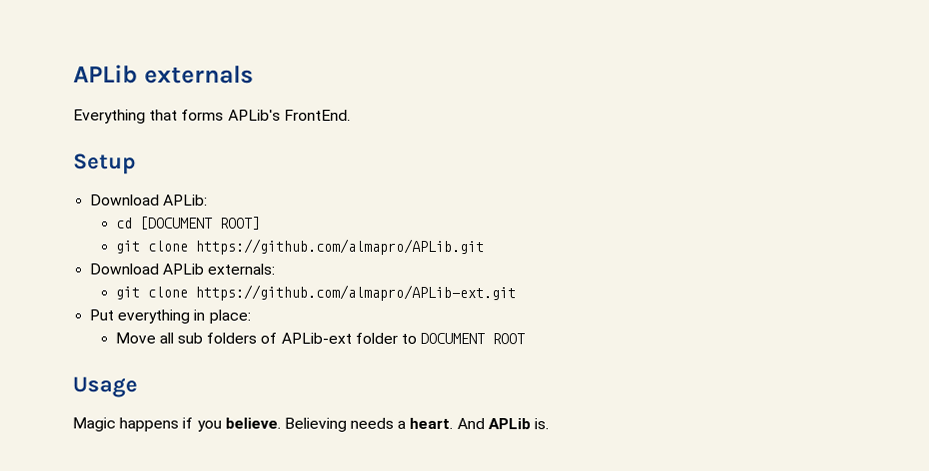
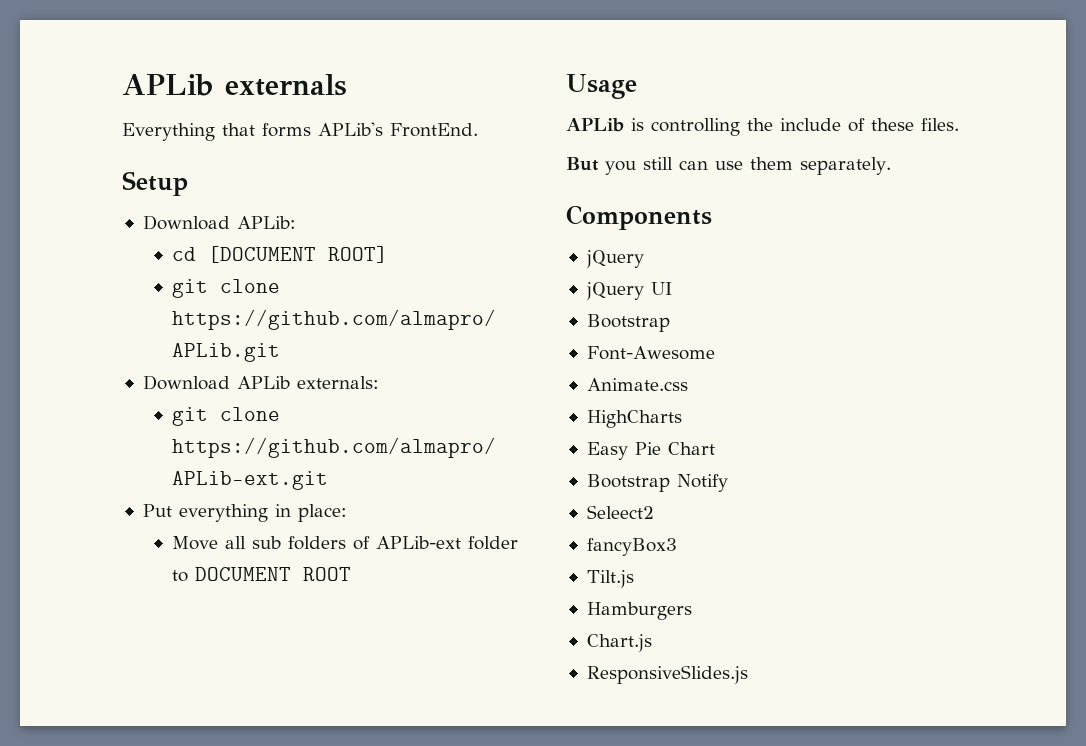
[72,417,550,432] Magic happens if you believe. Believing needs a heart. And APLib is. -> [566,118,959,136] [566,157,891,175] [566,205,712,230] [585,250,644,268] [585,282,672,300] [586,314,670,332] [586,346,715,360] [586,378,688,391] [586,410,682,428] [586,442,715,460] [586,474,728,492] [586,505,654,519] [586,538,677,556] [586,570,634,588] [586,602,692,620] [586,634,652,652] [586,665,748,684] APLib is controlling the include of these files. // But you still can use them separately. // Components // jQuery // jQuery UI // Bootstrap // Font-Awesome // Animate.css // HighCharts // Easy Pie Chart // Bootstrap Notify // Seleect2 // fancyBox3 // Tilt.js // Hamburgers // Chart.js // ResponsiveSlides.js

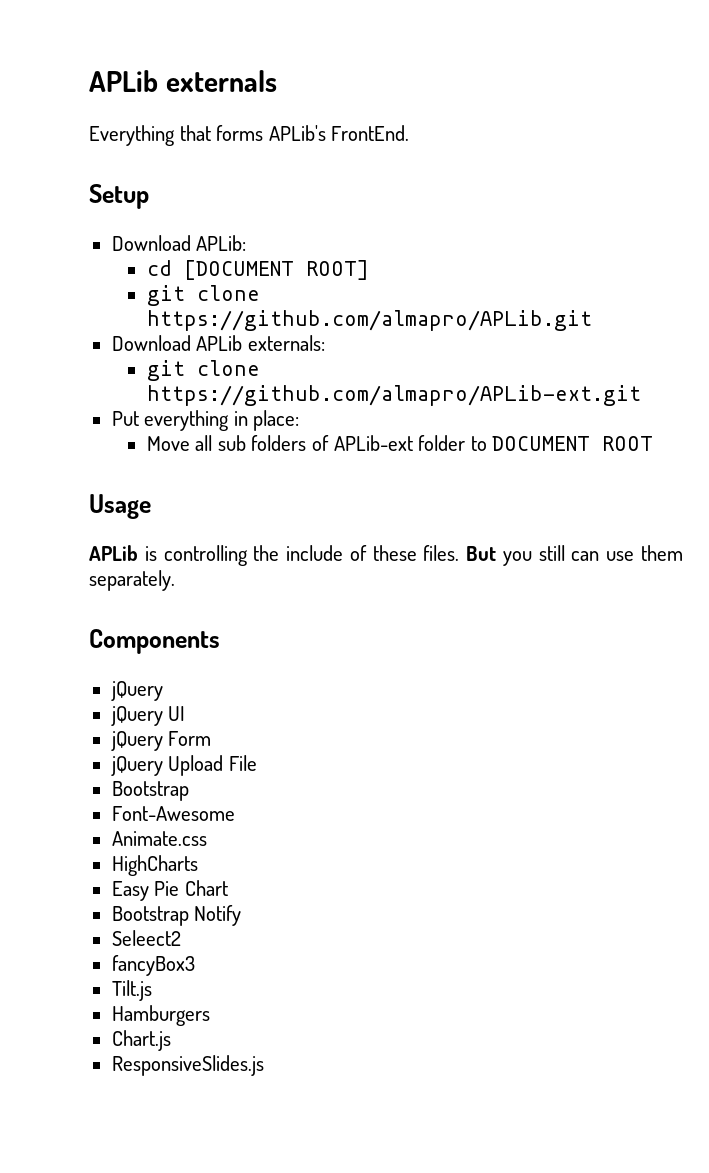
(959, 124) // -> (460, 553) none
(672, 288) none -> [110,731,212,751] [110,755,257,776] // jQuery Form // jQuery Upload File

